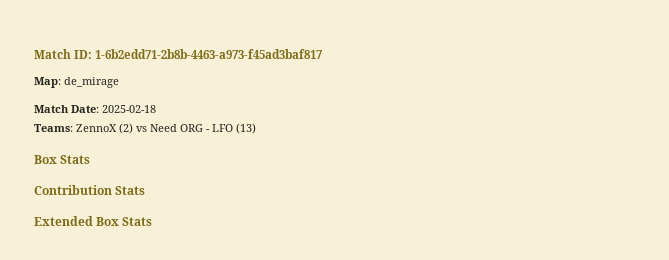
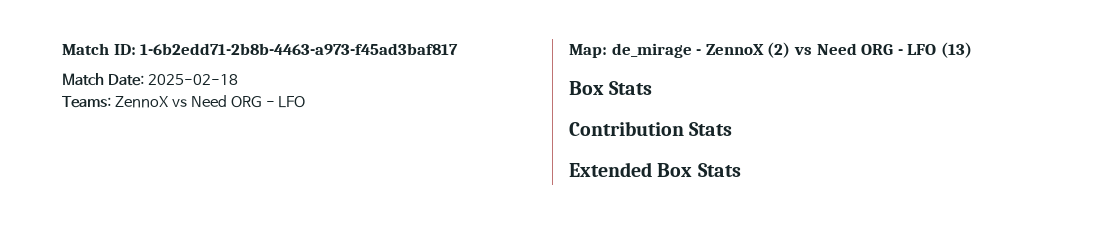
[34,77,119,88] // Map: de_mirage -> (459, 49) none
(117, 128) none -> [171,95,306,108] [569,43,764,58] vs Need ORG - LFO // Map: de_mirage - ZennoX

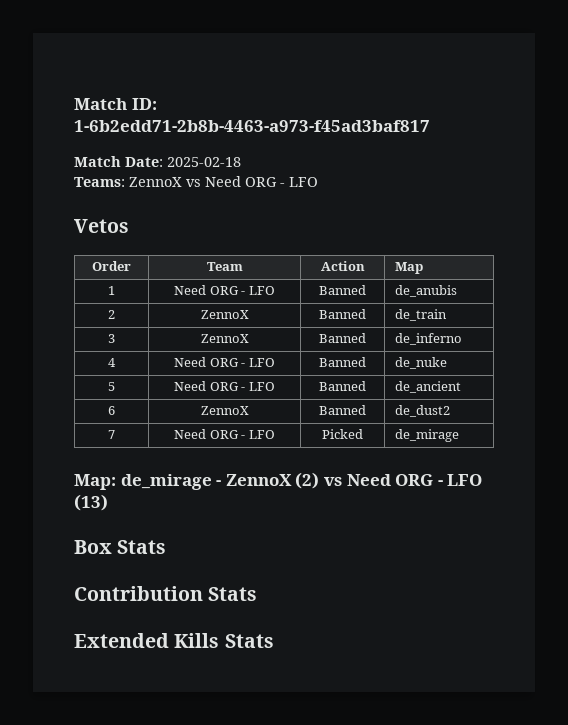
(306, 102) none -> [74,219,129,233] [92,261,131,271] [206,262,243,271] [320,261,365,271] [394,262,423,274] [108,286,115,295] [174,285,275,295] [319,285,366,295] [394,285,457,297] [108,310,115,319] [200,310,249,319] [319,309,366,319] [394,309,447,321] [108,334,115,343] [200,334,249,343] [319,333,366,343] [394,333,462,345] [108,358,116,367] [174,357,275,367] [319,357,366,367] [394,357,447,369] [108,382,115,391] [174,381,275,391] [319,381,366,391] [394,381,461,393] [108,406,115,415] [200,406,249,415] [319,405,366,415] [394,405,450,417] [108,430,115,439] [174,429,275,439] [322,429,363,439] [394,429,459,442] // Vetos // Order | Team | Action | Map // 1 | Need ORG - LFO | Banned | de_anubis // 2 | ZennoX | Banned | de_train // 3 | ZennoX | Banned | de_inferno // 4 | Need ORG - LFO | Banned | de_nuke // 5 | Need ORG - LFO | Banned | de_ancient // 6 | ZennoX | Banned | de_dust2 // 7 | Need ORG - LFO | Picked | de_mirage
[657,163,693,177] Box -> [174,633,220,648] Kills

